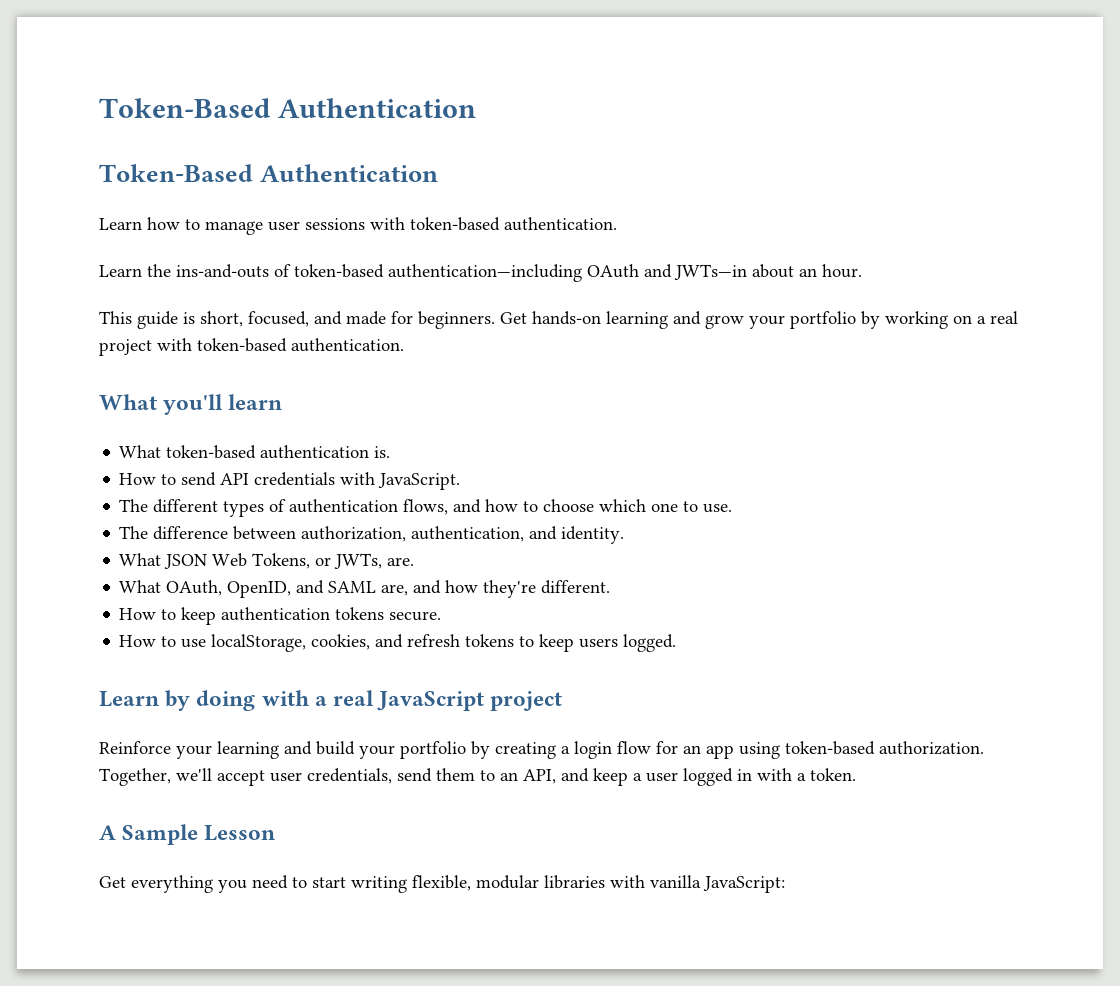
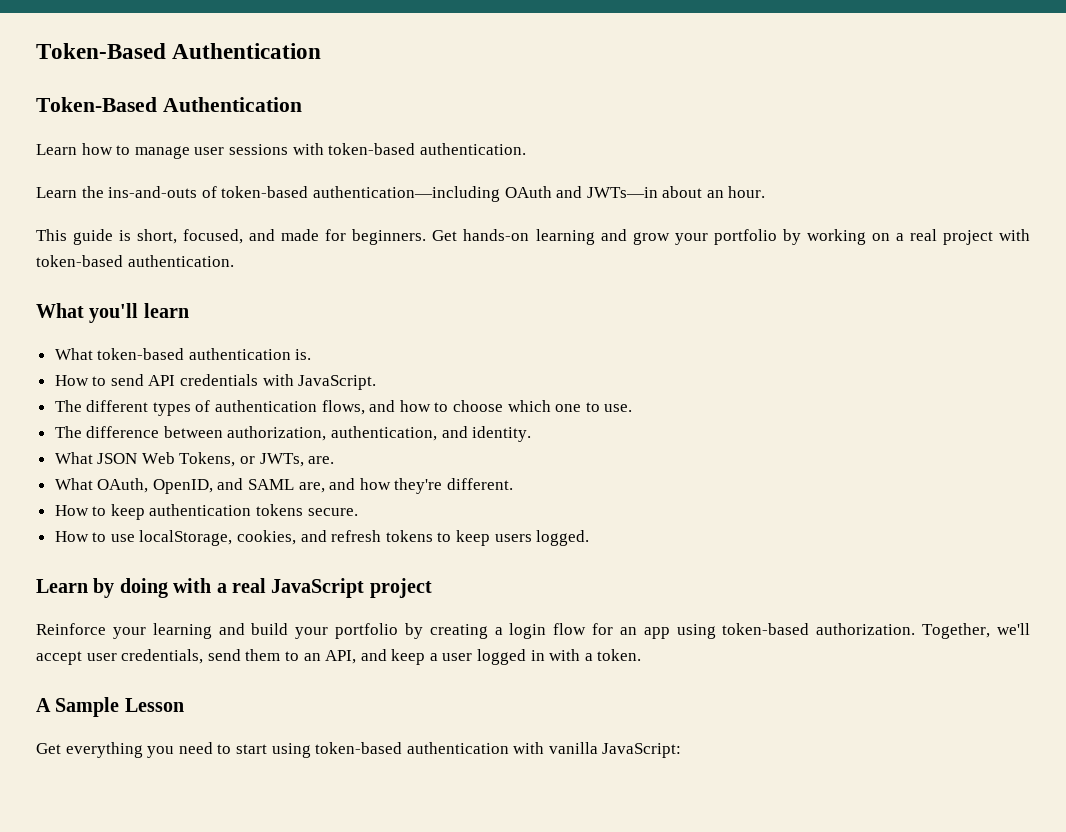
[351,875,605,893] writing flexible, modular libraries -> [271,742,509,758] using token-based authentication

